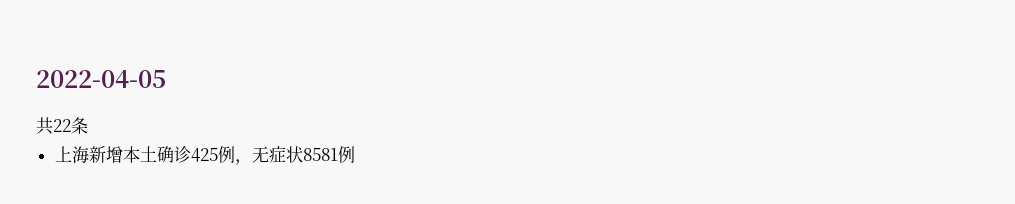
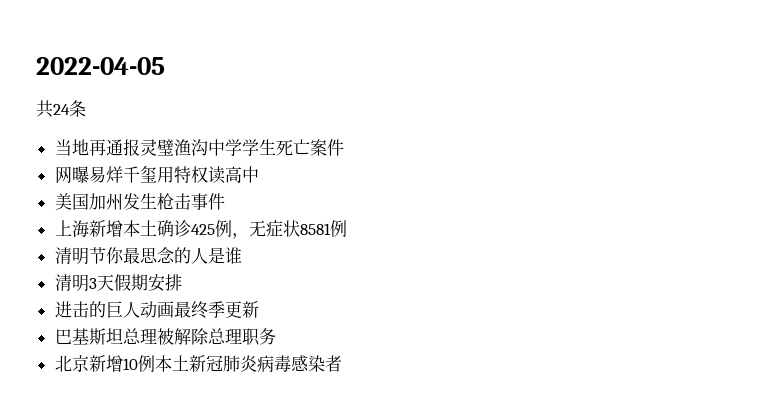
[53,119,71,132] 22 -> [53,104,70,115] 24
(88, 125) none -> [54,139,344,156] [54,166,259,184] [54,193,225,210] // 当地再通报灵璧渔沟中学学生死亡案件 // 网曝易烊千玺用特权读高中 // 美国加州发生枪击事件
(355, 154) none -> [54,247,242,265] [54,274,182,292] [54,301,259,319] [54,328,276,346] [54,355,342,373] // 清明节你最思念的人是谁 // 清明3天假期安排 // 进击的巨人动画最终季更新 // 巴基斯坦总理被解除总理职务 // 北京新增10例本土新冠肺炎病毒感染者

